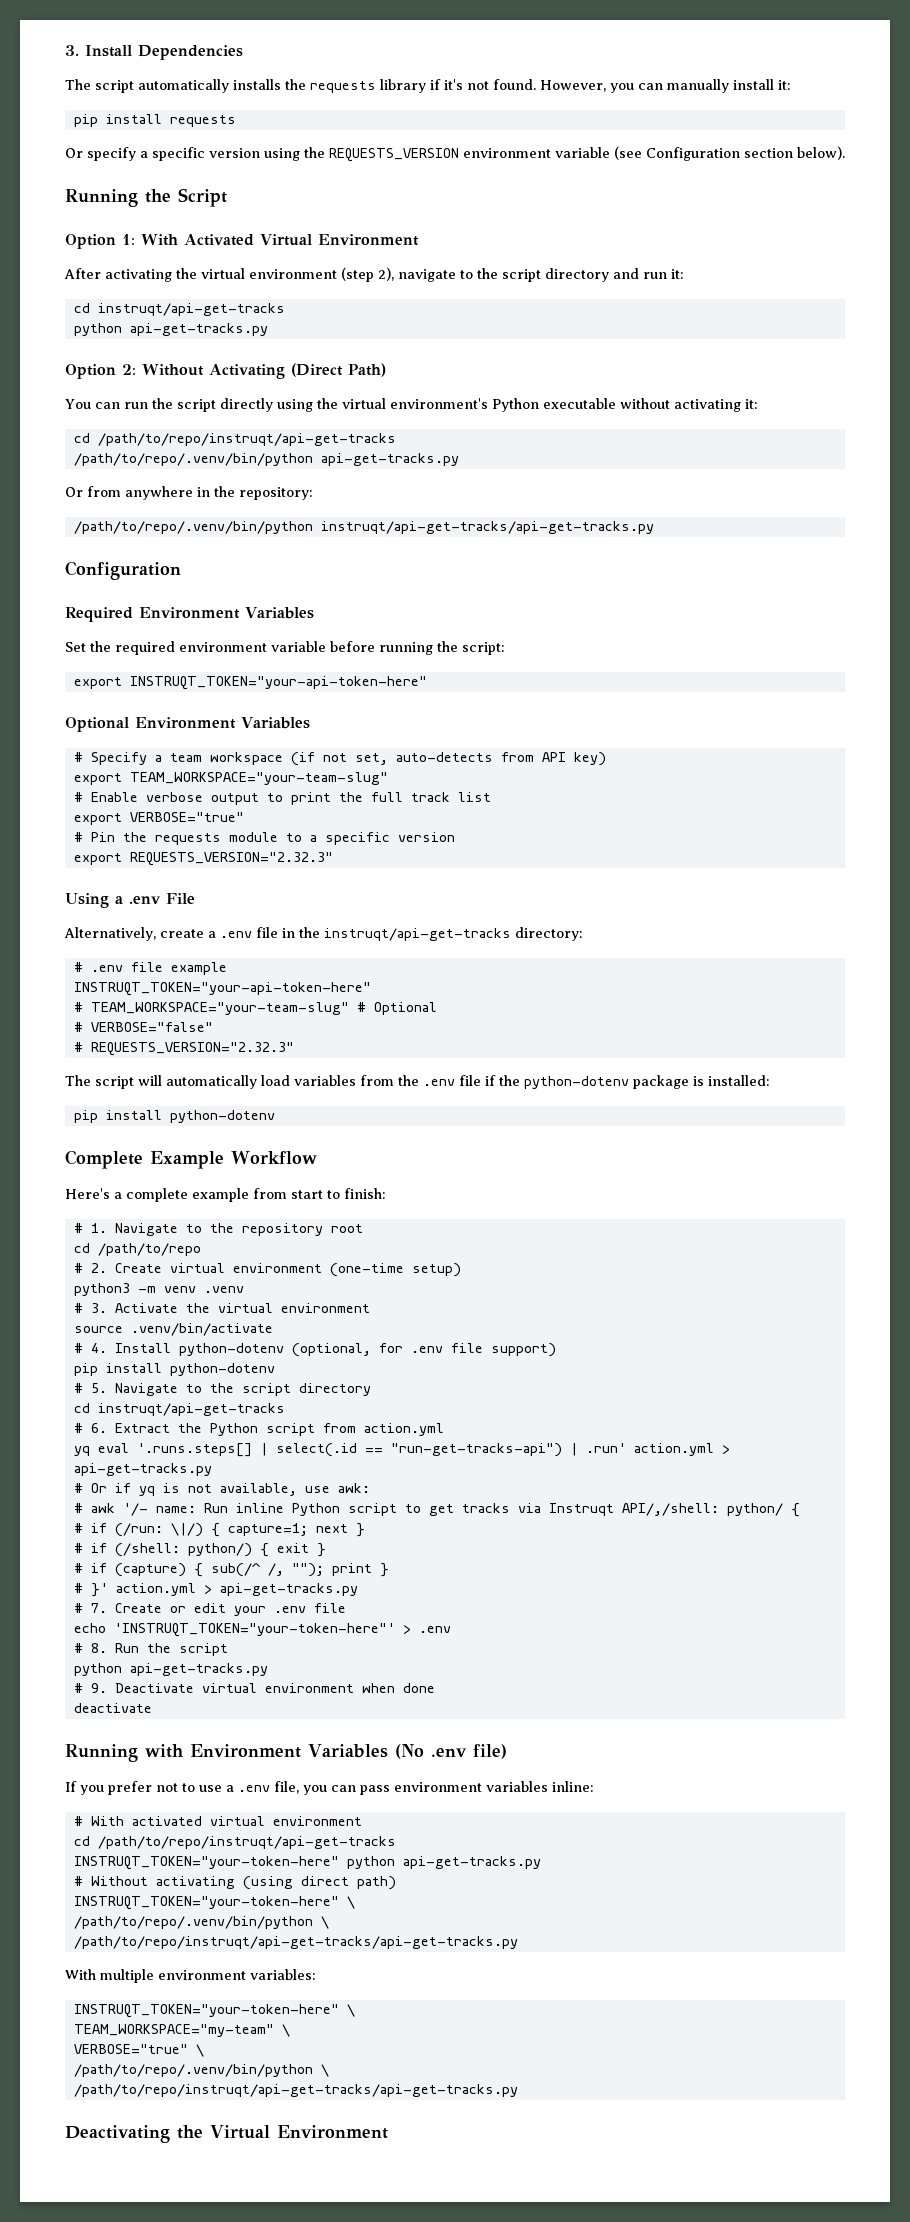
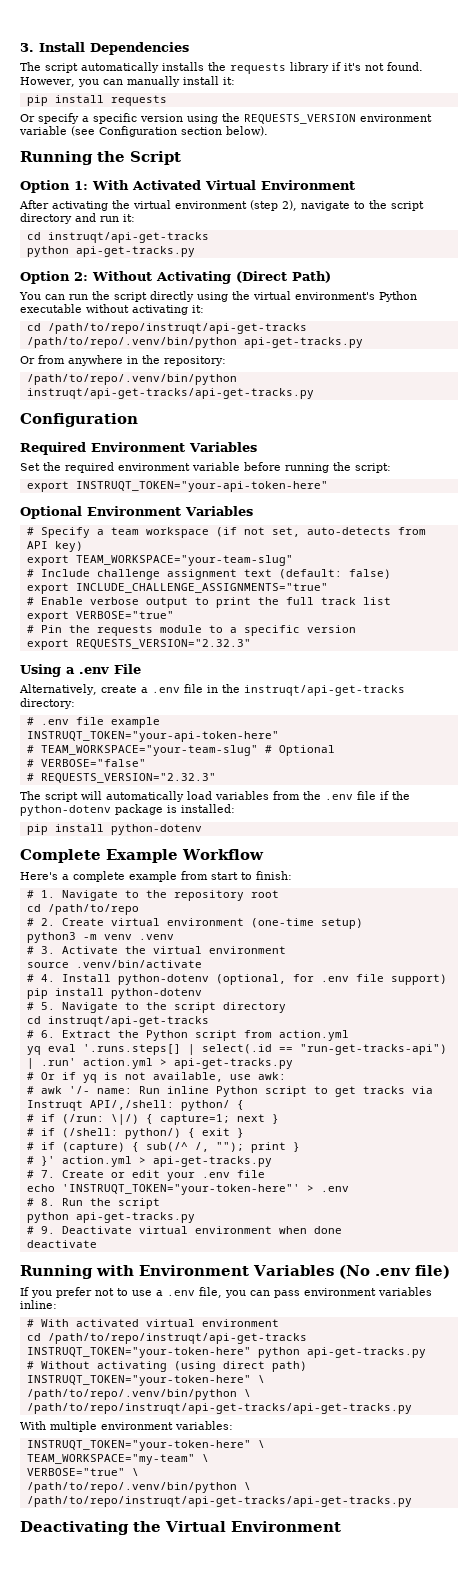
(388, 778) none -> [26,569,391,580] [26,583,328,594] // # Include challenge assignment text (default: false) // export INCLUDE_CHALLENGE_ASSIGNMENTS="true"

